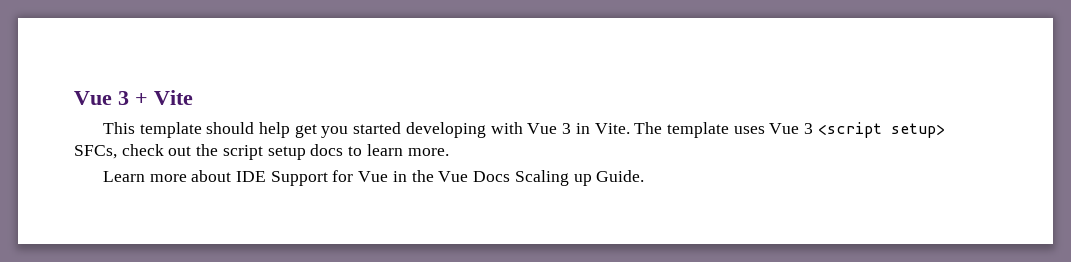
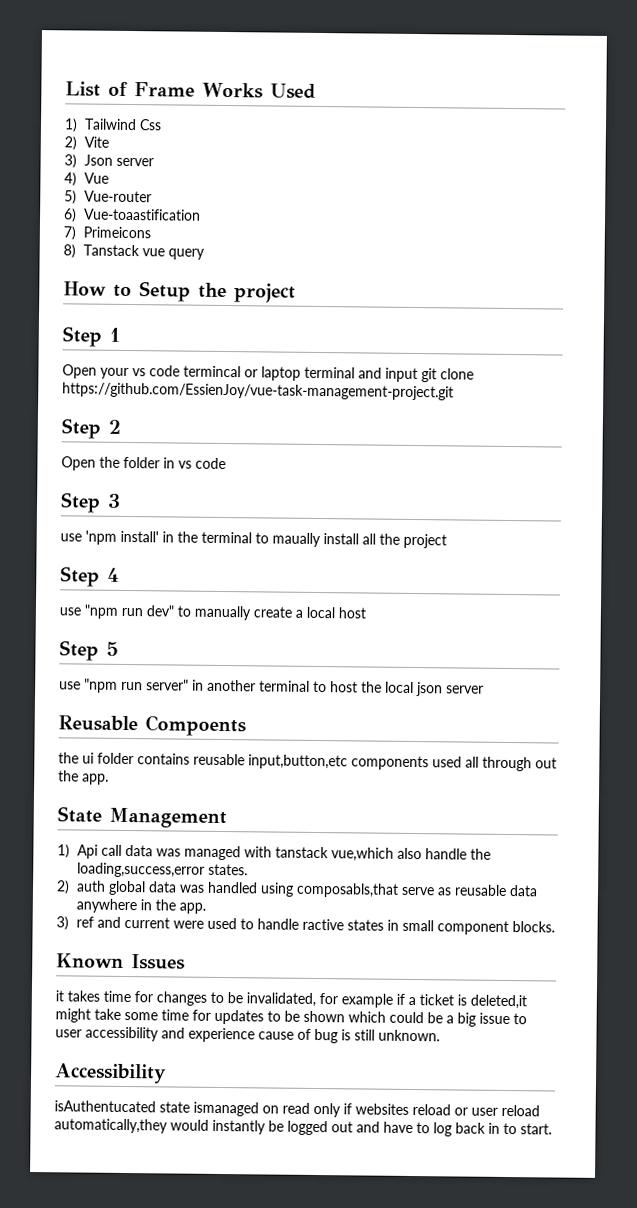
[74,90,193,105] [102,122,945,138] [74,144,449,160] [102,170,645,186] Vue 3 + Vite // This template should help get you started developing with Vue 3 in Vite. The template uses Vue 3 <script setup> SFCs, check out the script setup docs to learn more. // Learn more about IDE Support for Vue in the Vue Docs Scaling up Guide. -> [65,81,316,99] [64,118,163,133] [64,136,110,151] [64,154,155,169] [64,172,110,187] [64,190,153,205] [63,208,202,223] [63,226,152,241] [63,244,206,260] [63,281,296,303] [62,326,120,347] [62,364,474,383] [62,382,454,401] [61,418,121,439] [61,456,226,471] [60,492,121,513] [60,530,447,549] [60,566,120,587] [59,604,366,621] [59,640,119,661] [59,678,484,697] [58,715,246,737] [58,752,557,772] [58,770,109,785] [57,806,227,829] [57,844,492,862] [77,862,249,878] [56,880,539,898] [76,898,207,914] [56,916,556,936] [56,953,185,970] [55,990,527,1010] [55,1008,527,1027] [55,1026,440,1044] [54,1063,167,1084] [54,1100,540,1118] [54,1118,552,1137] List of Frame Works Used // 1) Tailwind Css // 2) Vite // 3) Json server // 4) Vue // 5) Vue-router // 6) Vue-toaastification // 7) Primeicons // 8) Tanstack vue query // How to Setup the project // Step 1 // Open your vs code termincal or laptop terminal and input git clone https://github.com/EssienJoy/vue-task-management-project.git // Step 2 // Open the folder in vs code // Step 3 // use 'npm install' in the terminal to maually install all the project // Step 4 // use "npm run dev" to manually create a local host // Step 5 // use "npm run server" in another terminal to host the local json server // Reusable Compoents // the ui folder contains reusable input,button,etc components used all through out the app. // State Management // 1) Api call data was managed with tanstack vue,which also handle the loading,success,error states. // 2) auth global data was handled using composabls,that serve as reusable data anywhere in the app. // 3) ref and current were used to handle ractive states in small component blocks. // Known Issues // it takes time for changes to be invalidated, for example if a ticket is deleted,it might take some time for updates to be shown which could be a big issue to user accessibility and experience cause of bug is still unknown. // Accessibility // isAuthentucated state ismanaged on read only if websites reload or user reload automatically,they would instantly be logged out and have to log back in to start.

